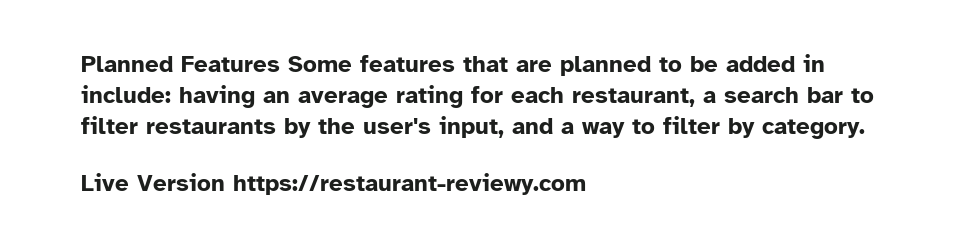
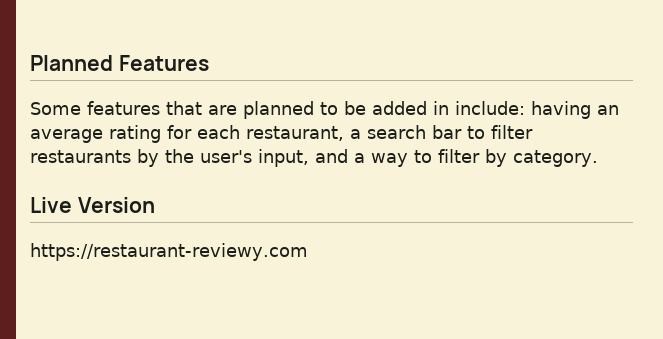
(280, 64) none -> (209, 63) //
(225, 182) none -> (155, 205) //

